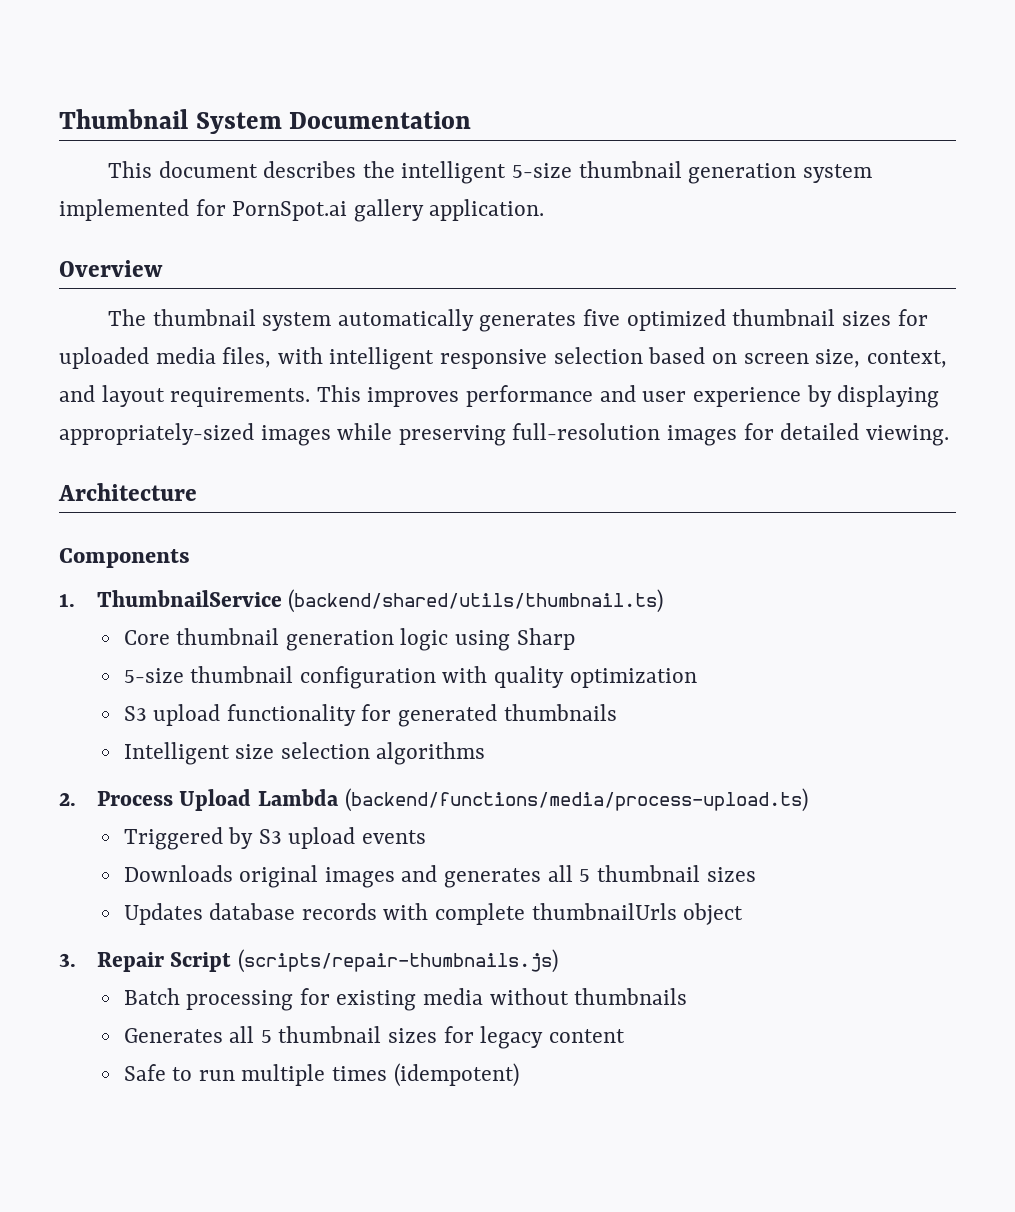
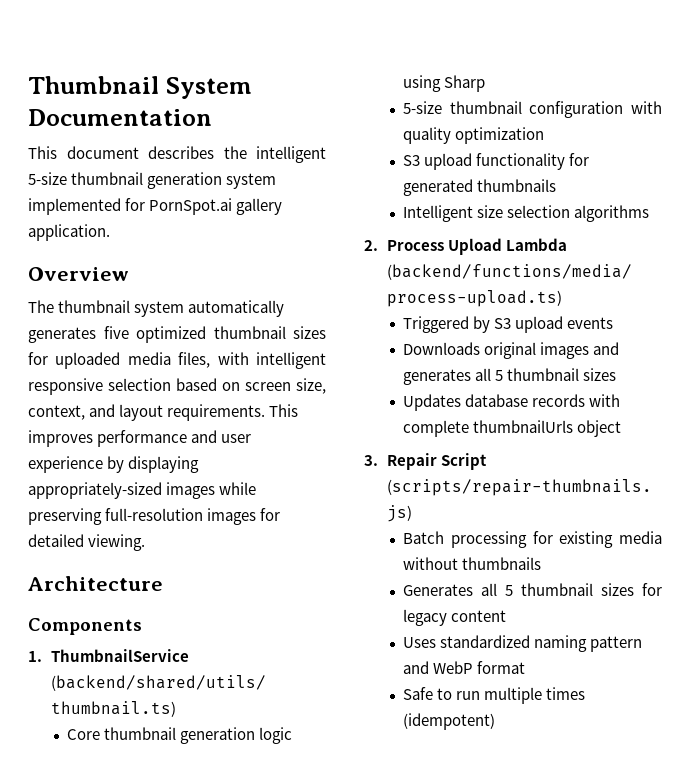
(625, 1036) none -> [403,635,643,652] [403,661,526,674] // Uses standardized naming pattern and WebP format

